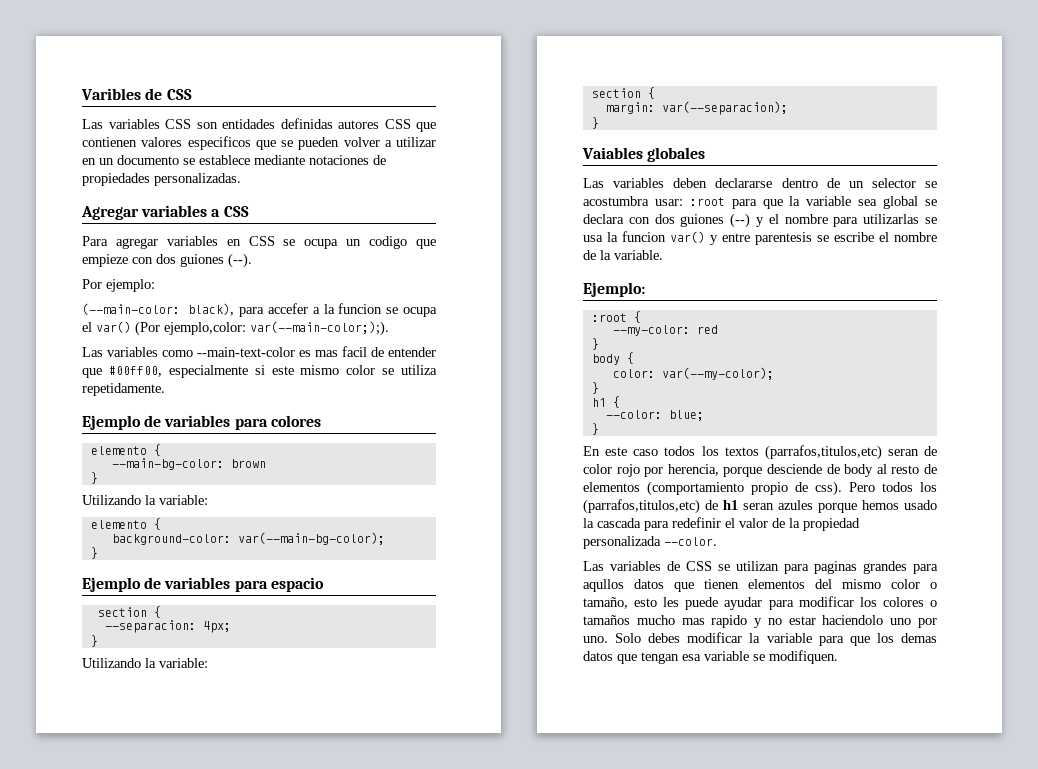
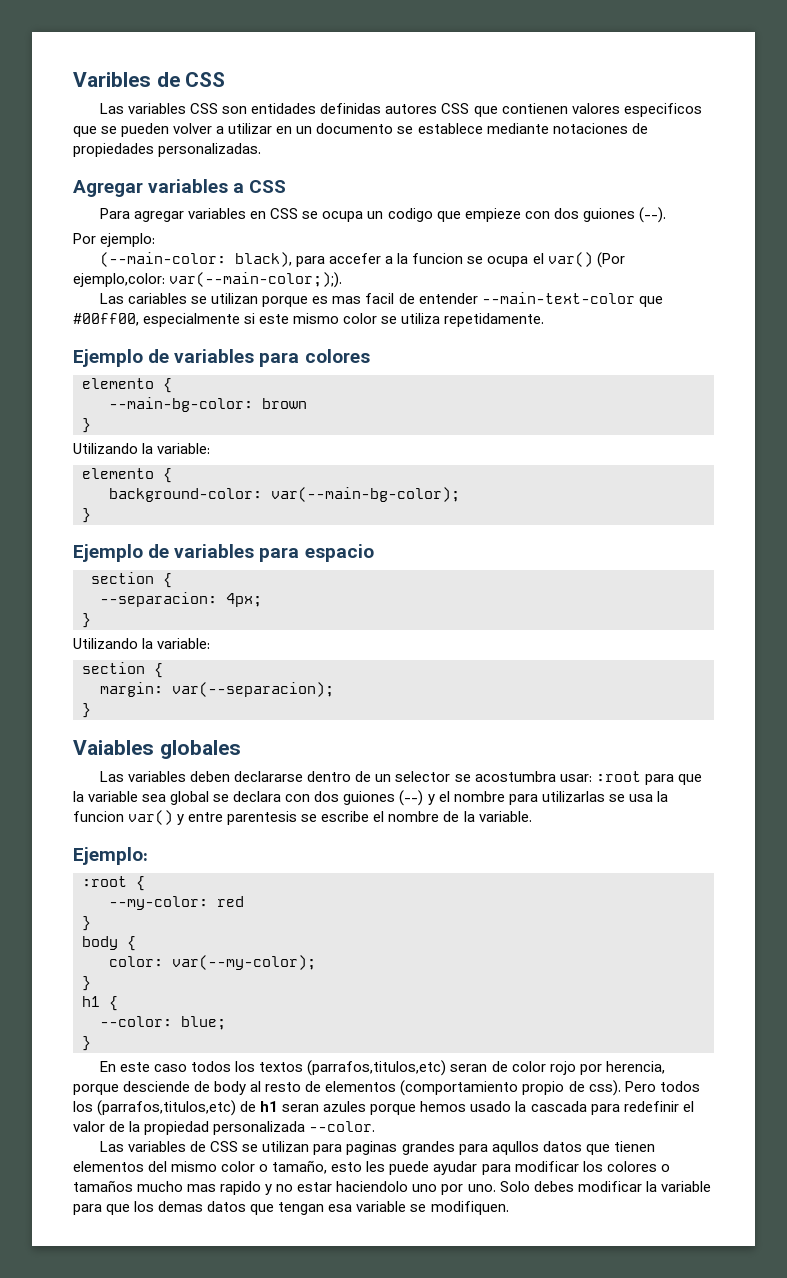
[107,347,295,357] variables como --main-text-color -> [128,293,309,307] cariables se utilizan porque
(436, 352) none -> [481,292,635,304] --main-text-color

